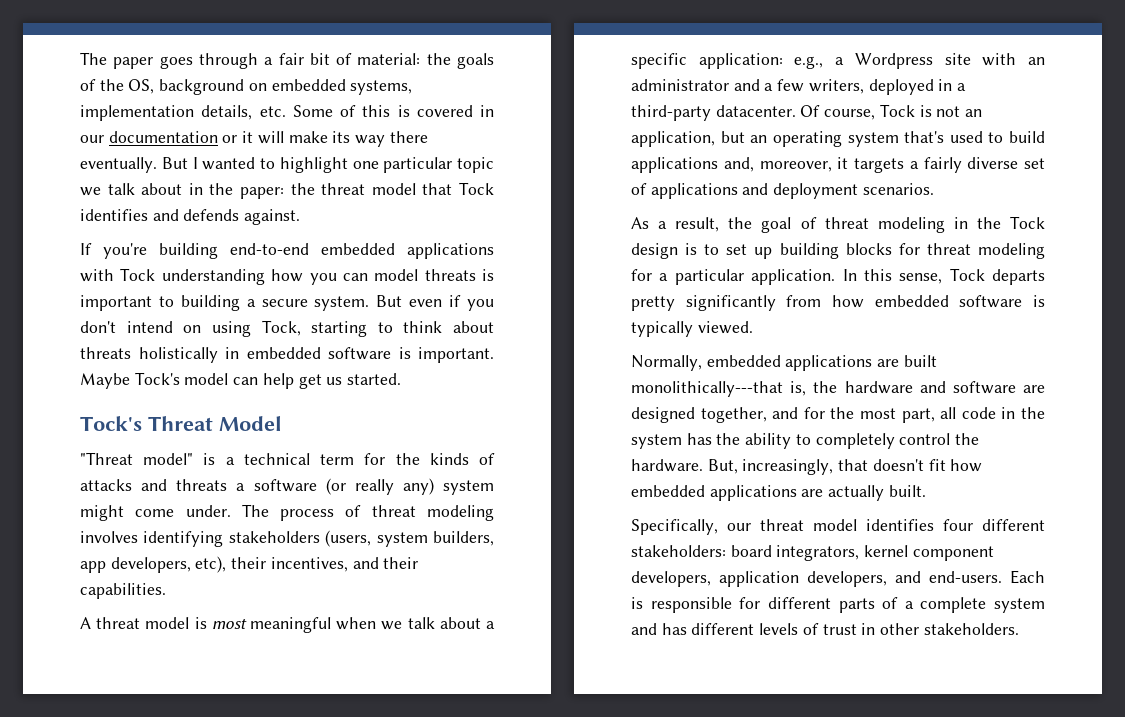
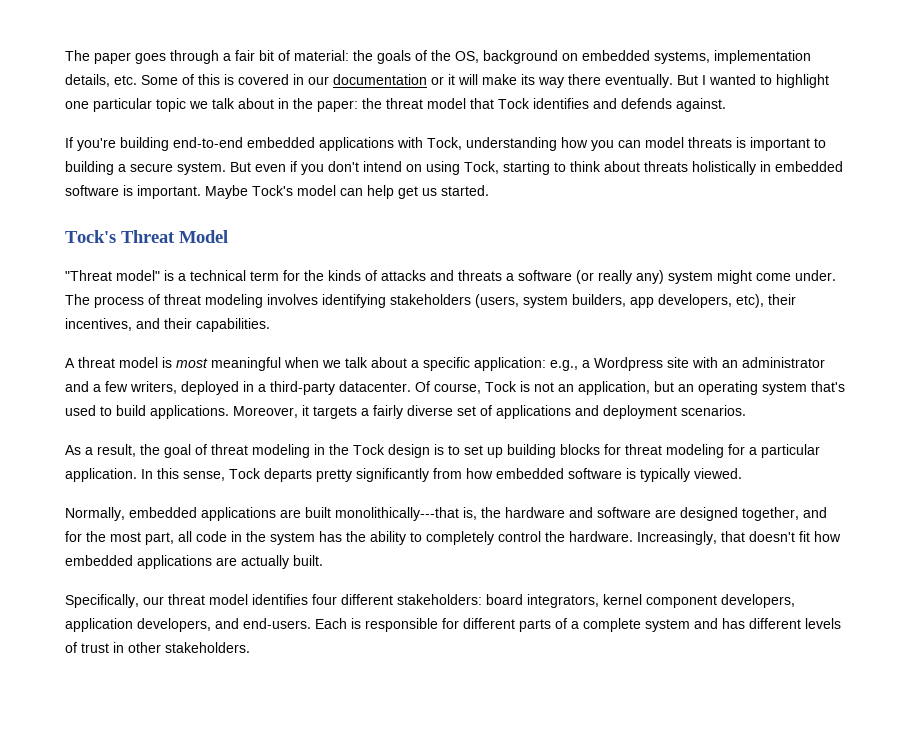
[120,268,156,281] Tock -> [427,137,462,150] Tock,
[631,157,832,173] applications and, moreover, -> [150,405,298,419] applications. Moreover,
[707,459,834,475] But, increasingly, -> [637,531,717,545] Increasingly,

